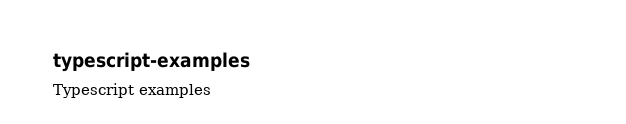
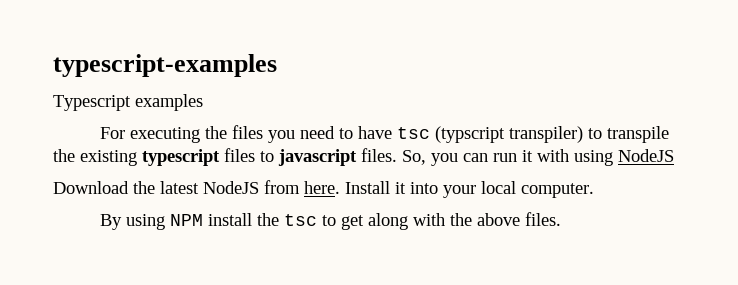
(211, 91) none -> [99,125,669,143] [53,148,674,166] [53,180,594,198] [99,212,561,230] // For executing the files you need to have tsc (typscript transpiler) to transpile the existing typescript files to javascript files. So, you can run it with using NodeJS // Download the latest NodeJS from here. Install it into your local computer. // By using NPM install the tsc to get along with the above files.

